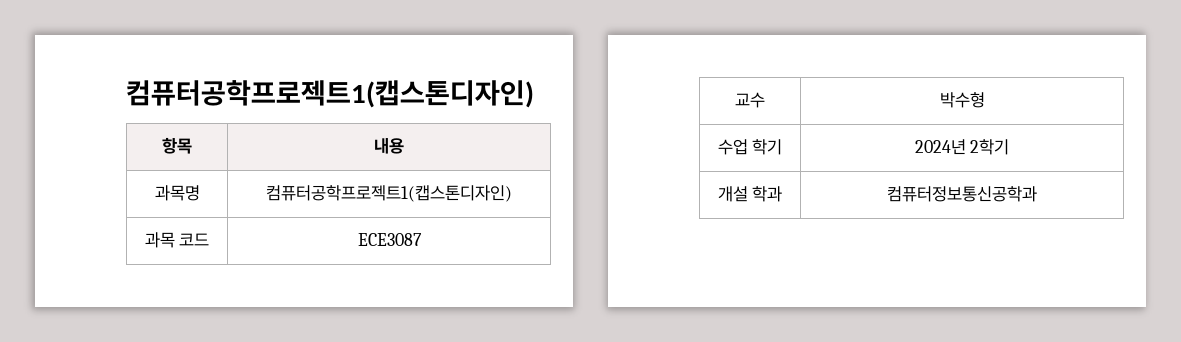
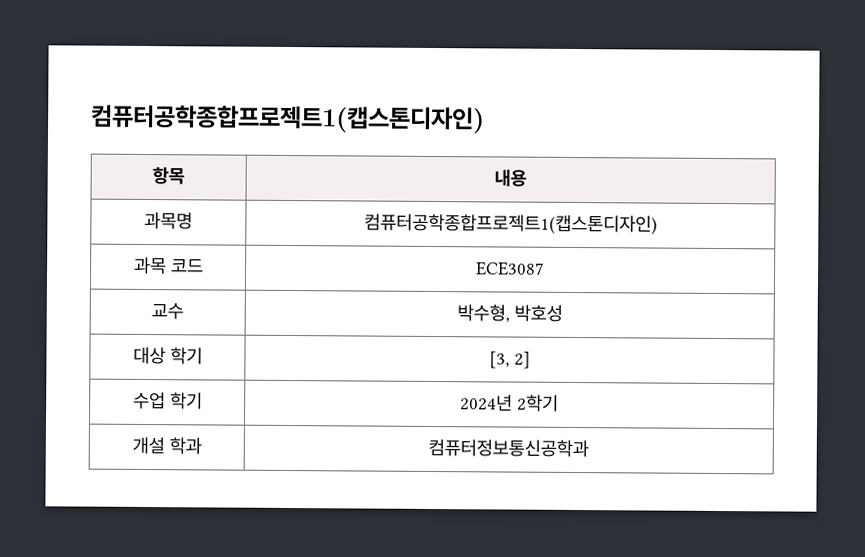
[126,80,534,108] 컴퓨터공학프로젝트1(캡스톤디자인) -> [91,104,485,134] 컴퓨터공학종합프로젝트1(캡스톤디자인)
[266,185,512,202] 컴퓨터공학프로젝트1(캡스톤디자인) -> [363,213,658,235] 컴퓨터공학종합프로젝트1(캡스톤디자인)
[939,92,985,108] 박수형 -> [456,304,563,323] [132,346,203,365] [488,351,531,369] 박수형, 박호성 // 대상 학기 | [3, 2]

